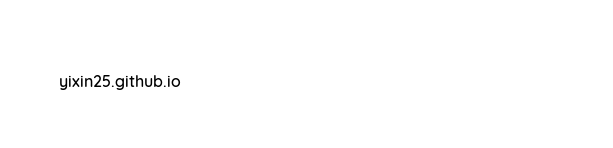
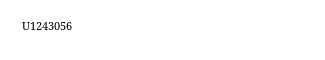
[59,75,181,90] yixin25.github.io -> [22,22,72,30] U1243056

